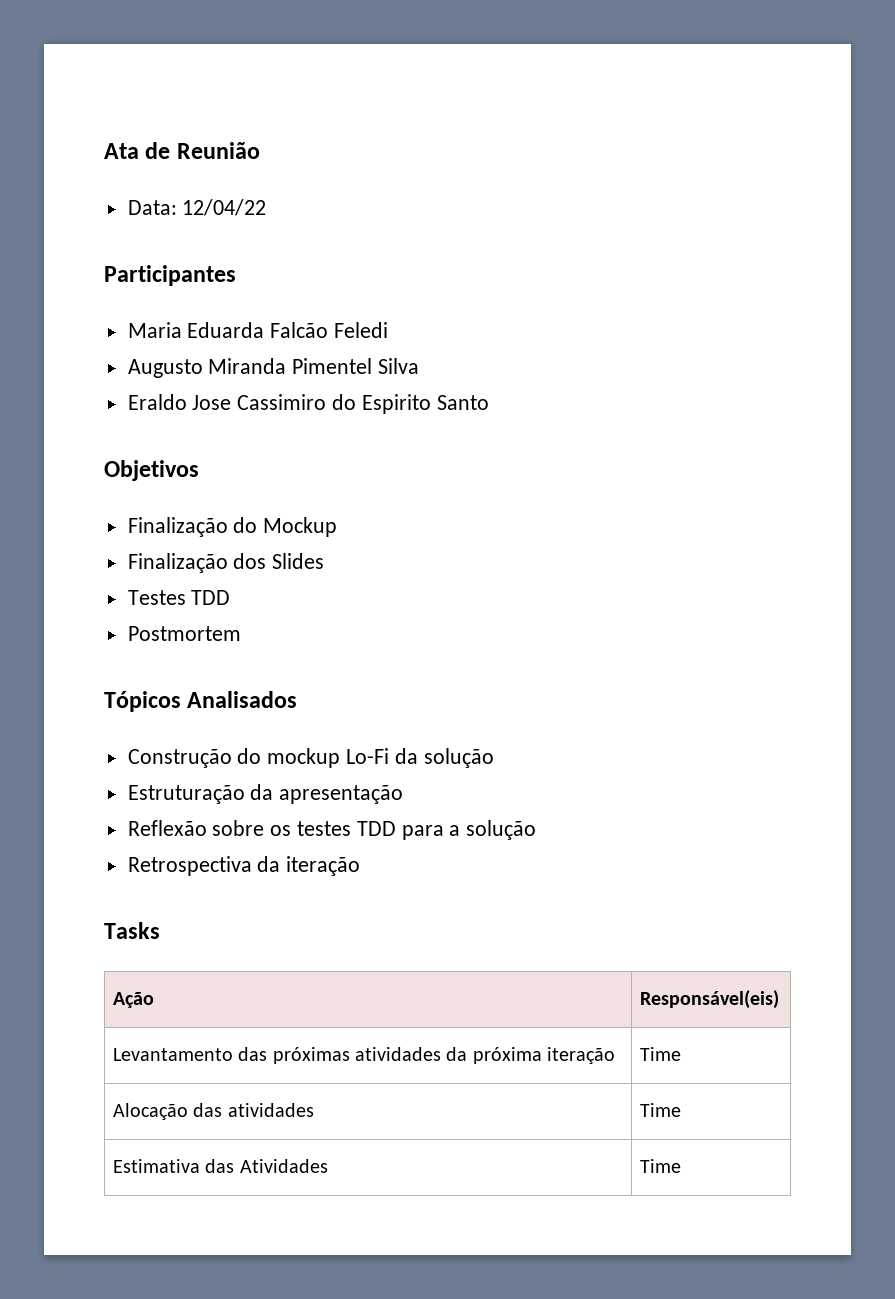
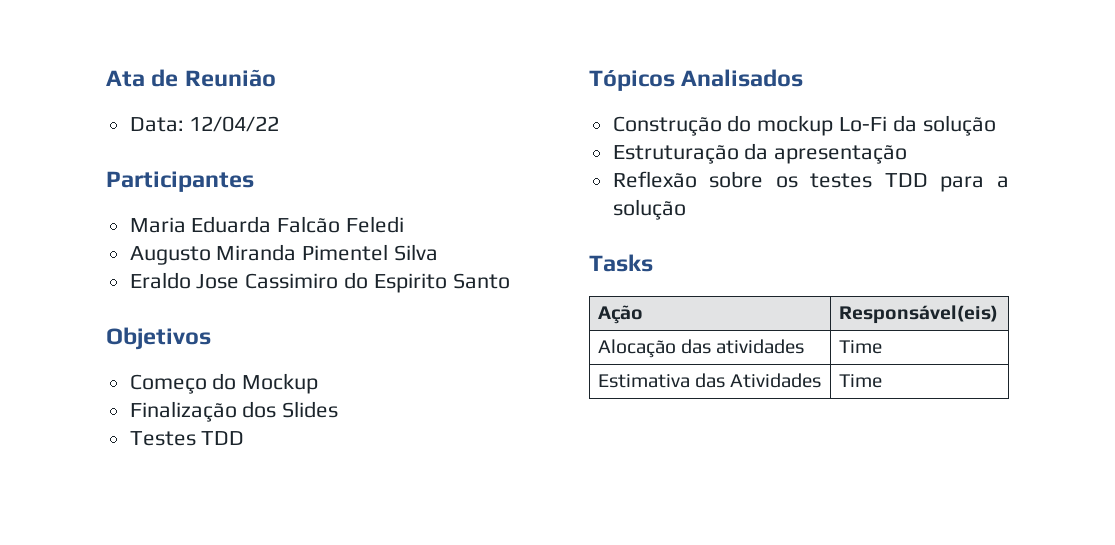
[127,517,228,537] Finalização -> [129,374,207,394] Começo
[127,626,241,641] // Postmortem -> (245, 438) none
[127,856,361,876] // Retrospectiva da iteração -> (686, 209) none
[113,1047,615,1064] [640,1047,682,1061] // Levantamento das próximas atividades da próxima iteração | Time -> (998, 314) none

